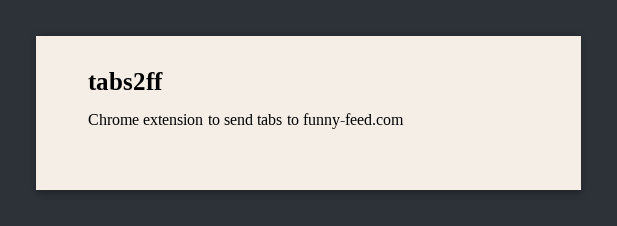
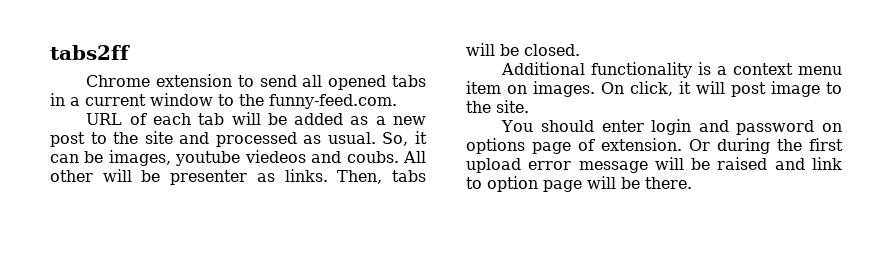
[257,113,404,129] tabs to funny-feed.com -> [302,75,426,90] [50,93,397,109] [86,112,426,125] [50,131,427,147] [50,150,426,166] [50,169,427,185] [466,43,580,56] [501,62,842,78] [466,81,842,97] [466,100,529,113] [501,119,842,135] [466,138,843,154] [466,157,842,173] [466,176,692,192] all opened tabs in a current window to the funny-feed.com. // URL of each tab will be added as a new post to the site and processed as usual. So, it can be images, youtube viedeos and coubs. All other will be presenter as links. Then, tabs will be closed. // Additional functionality is a context menu item on images. On click, it will post image to the site. // You should enter login and password on options page of extension. Or during the first upload error message will be raised and link to option page will be there.

